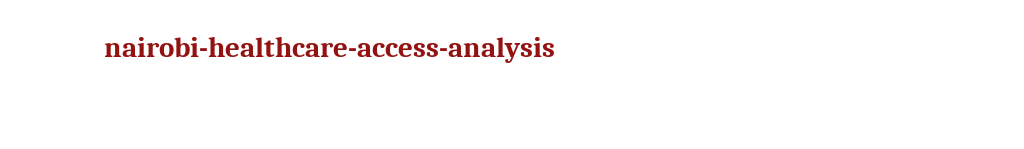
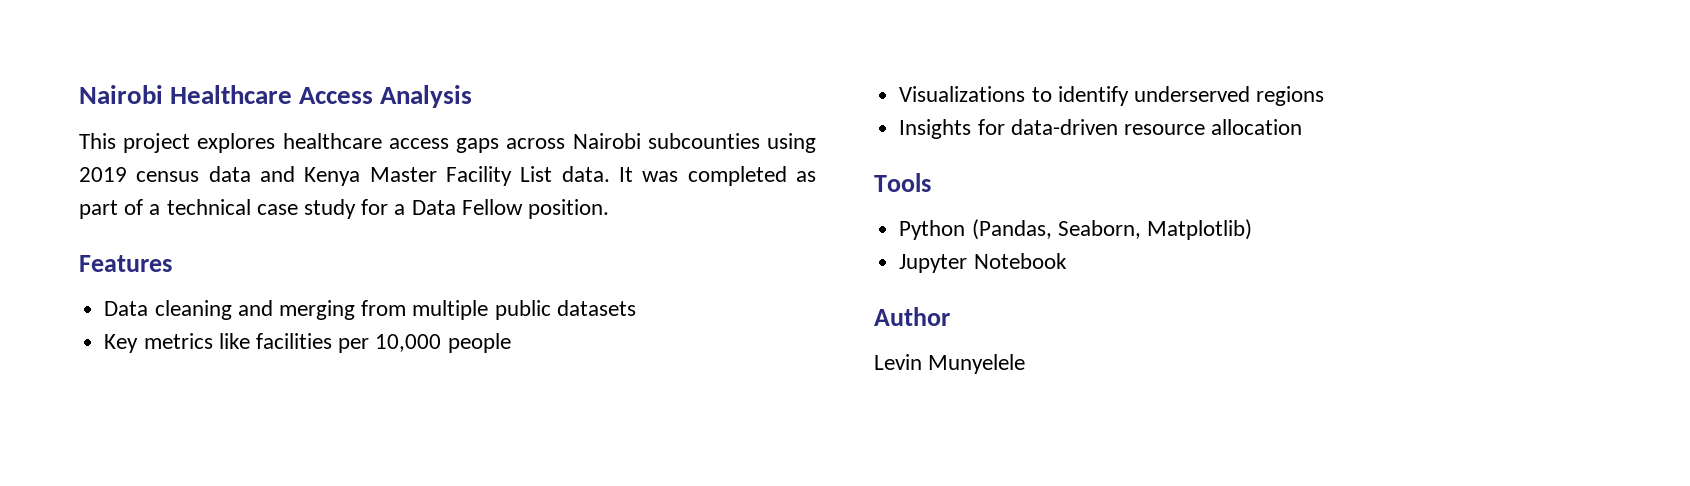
[104,36,555,63] nairobi-healthcare-access-analysis -> [79,85,473,108] [79,133,816,153] [79,166,817,186] [79,199,610,219] [79,255,172,272] [104,300,636,320] [104,333,511,353] [899,86,1325,106] [899,119,1303,139] [874,173,931,192] [899,219,1252,240] [899,253,1067,273] [874,307,950,326] [874,354,1026,374] Nairobi Healthcare Access Analysis // This project explores healthcare access gaps across Nairobi subcounties using 2019 census data and Kenya Master Facility List data. It was completed as part of a technical case study for a Data Fellow position. // Features // Data cleaning and merging from multiple public datasets // Key metrics like facilities per 10,000 people // Visualizations to identify underserved regions // Insights for data-driven resource allocation // Tools // Python (Pandas, Seaborn, Matplotlib) // Jupyter Notebook // Author // Levin Munyelele

